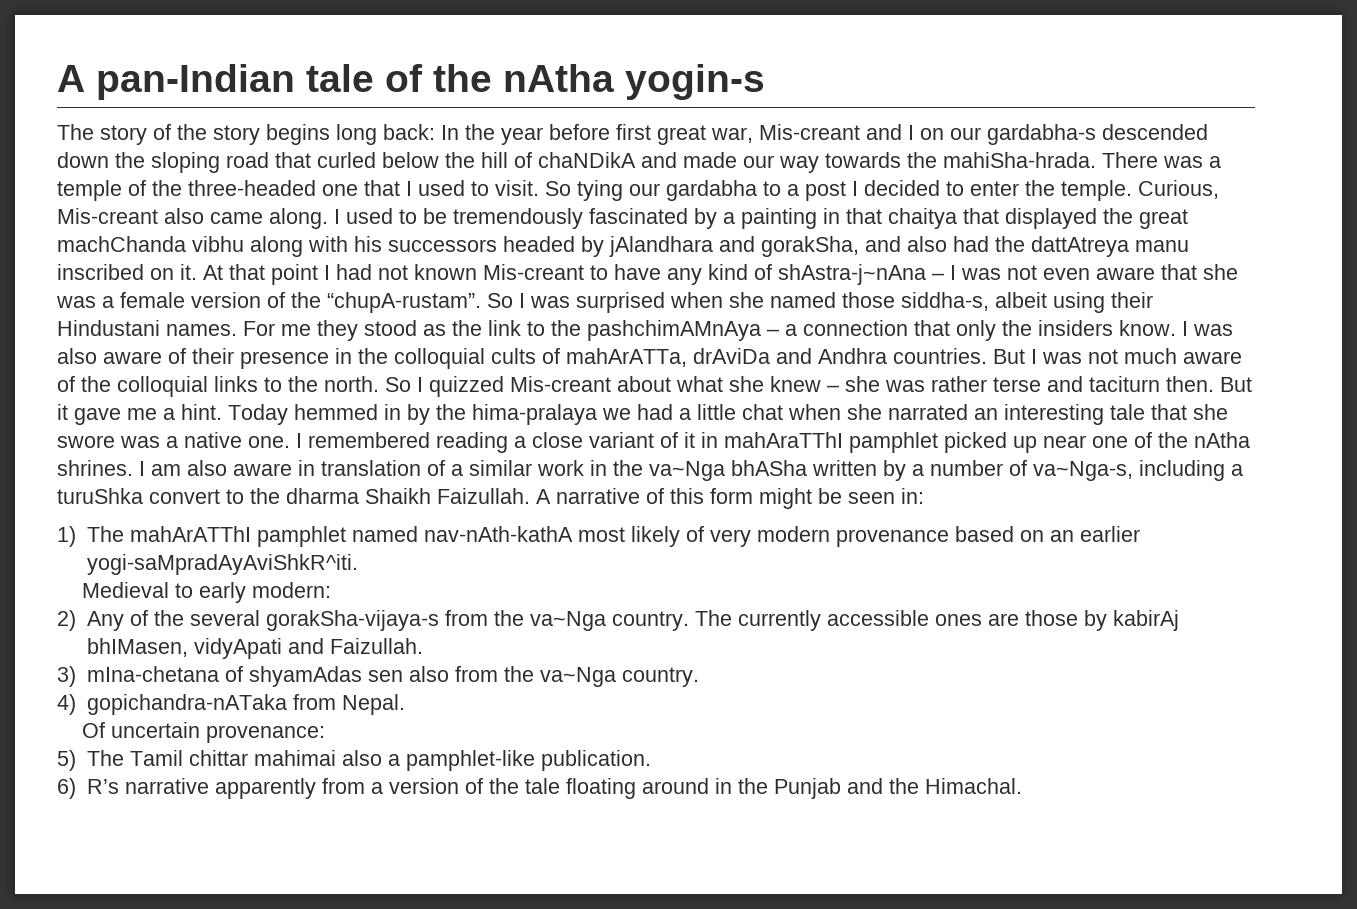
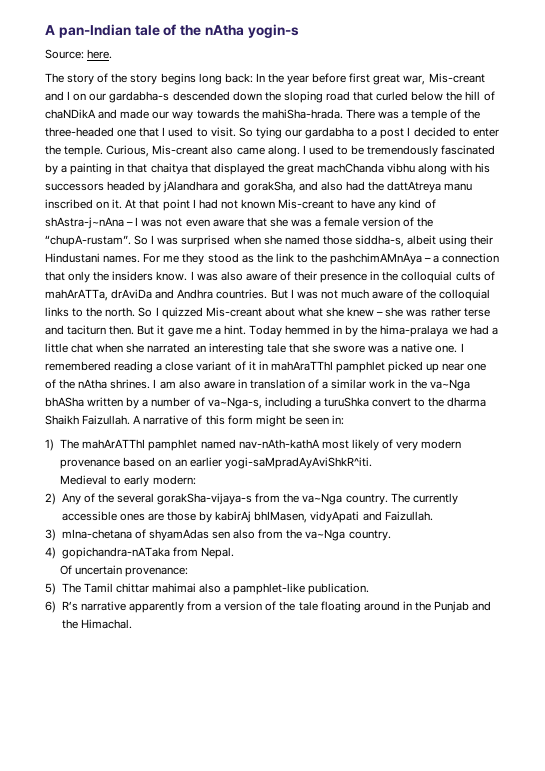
(765, 82) none -> [45,49,113,59] // Source: here.

